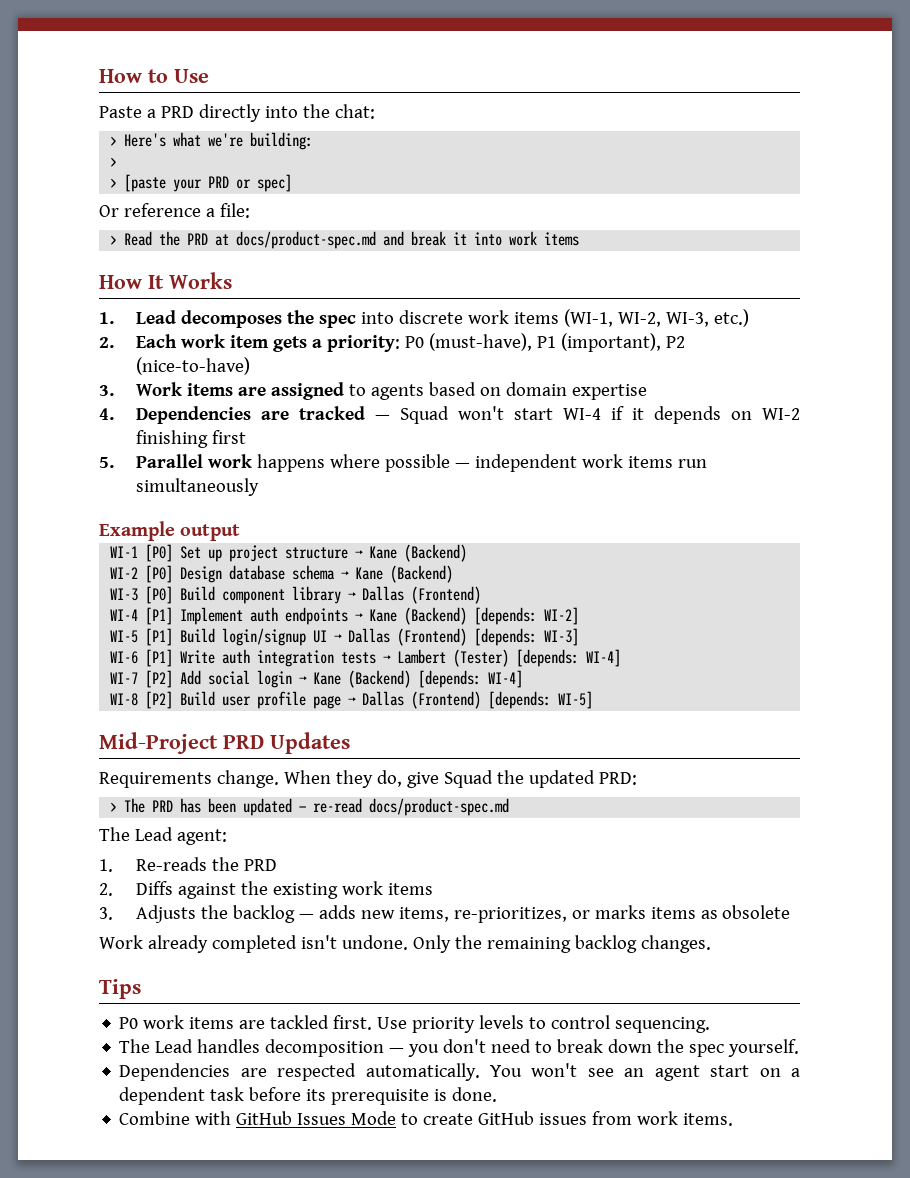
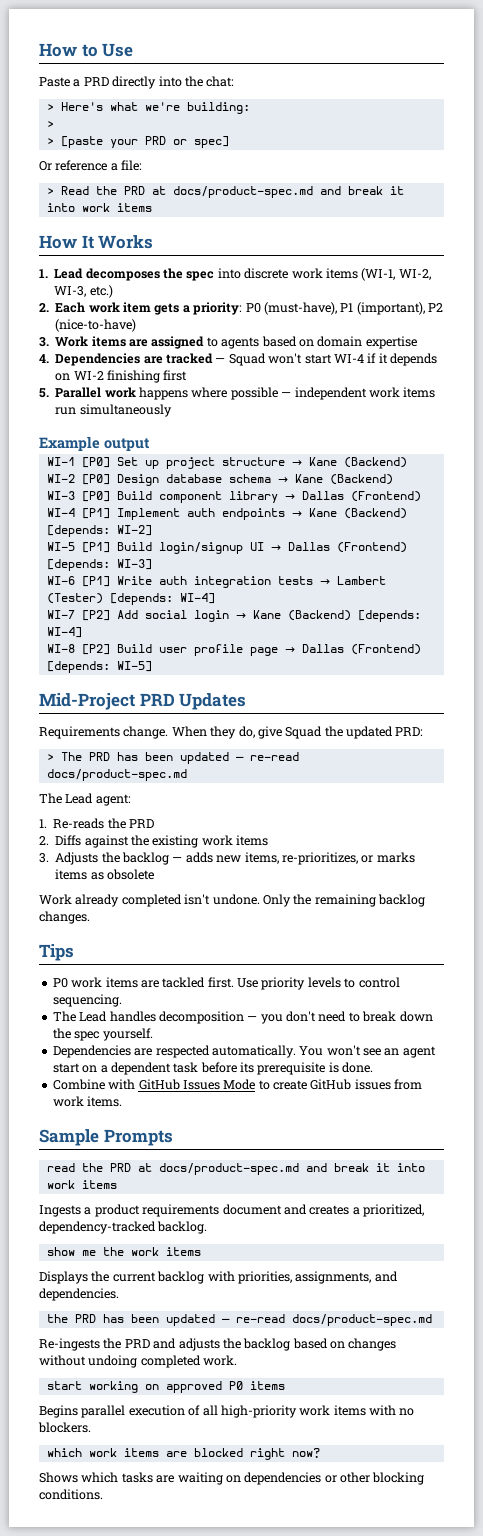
(734, 1119) none -> [39,1129,173,1146] [46,1163,425,1175] [46,1180,117,1189] [39,1204,424,1217] [39,1221,208,1234] [46,1247,201,1256] [39,1271,398,1284] [39,1288,119,1301] [46,1314,432,1326] [39,1338,397,1351] [39,1355,238,1368] [46,1381,285,1393] [39,1405,415,1418] [38,1422,91,1433] [46,1448,320,1460] [39,1472,425,1485] [39,1489,103,1500] // Sample Prompts // read the PRD at docs/product-spec.md and break it into work items // Ingests a product requirements document and creates a prioritized, dependency-tracked backlog. // show me the work items // Displays the current backlog with priorities, assignments, and dependencies. // the PRD has been updated — re-read docs/product-spec.md // Re-ingests the PRD and adjusts the backlog based on changes without undoing completed work. // start working on approved P0 items // Begins parallel execution of all high-priority work items with no blockers. // which work items are blocked right now? // Shows which tasks are waiting on dependencies or other blocking conditions.

